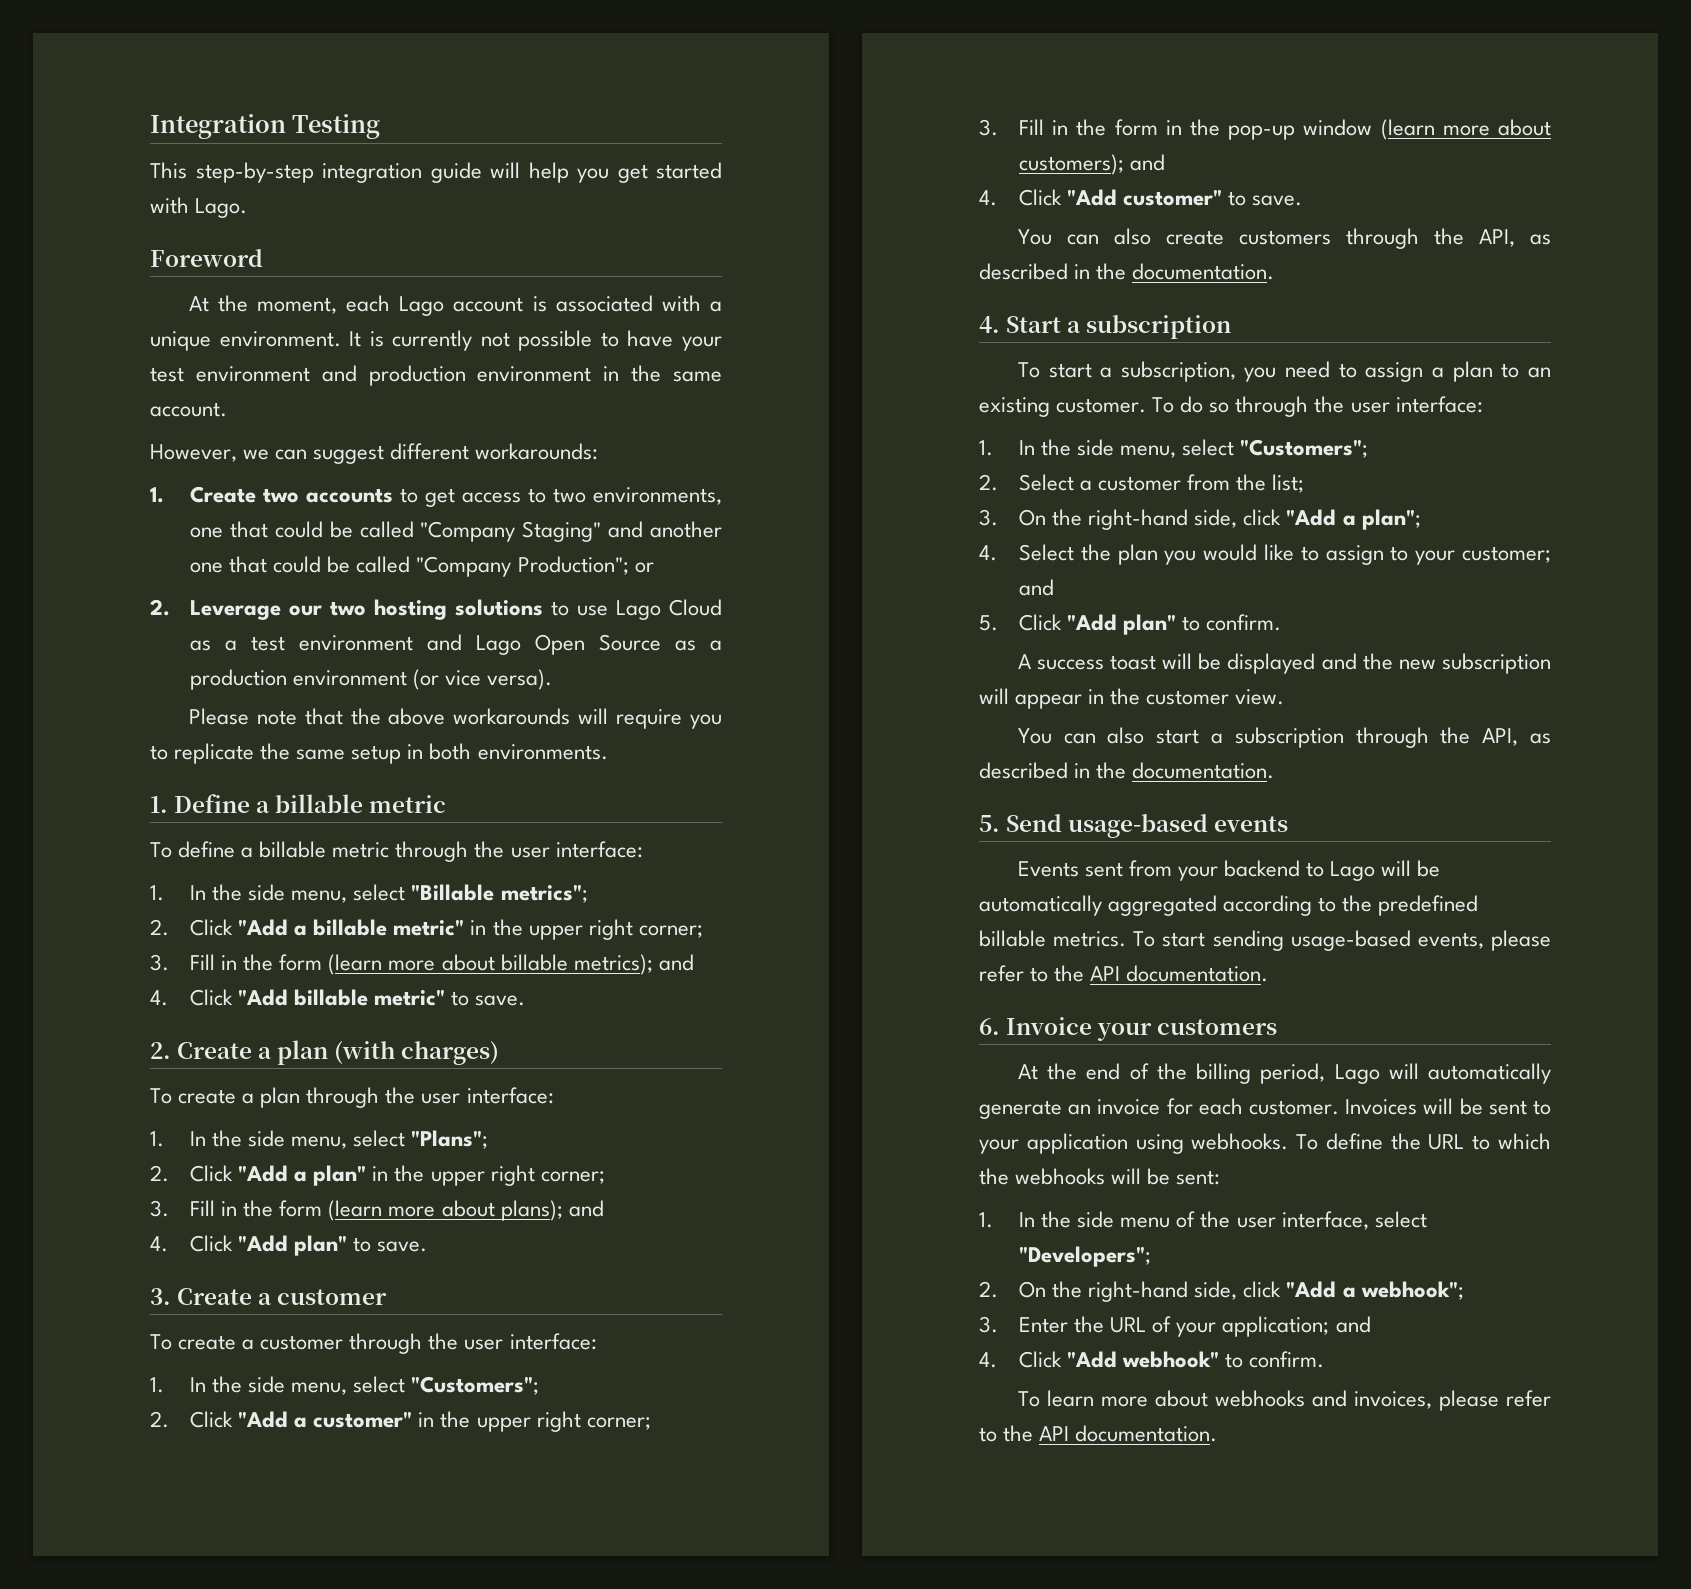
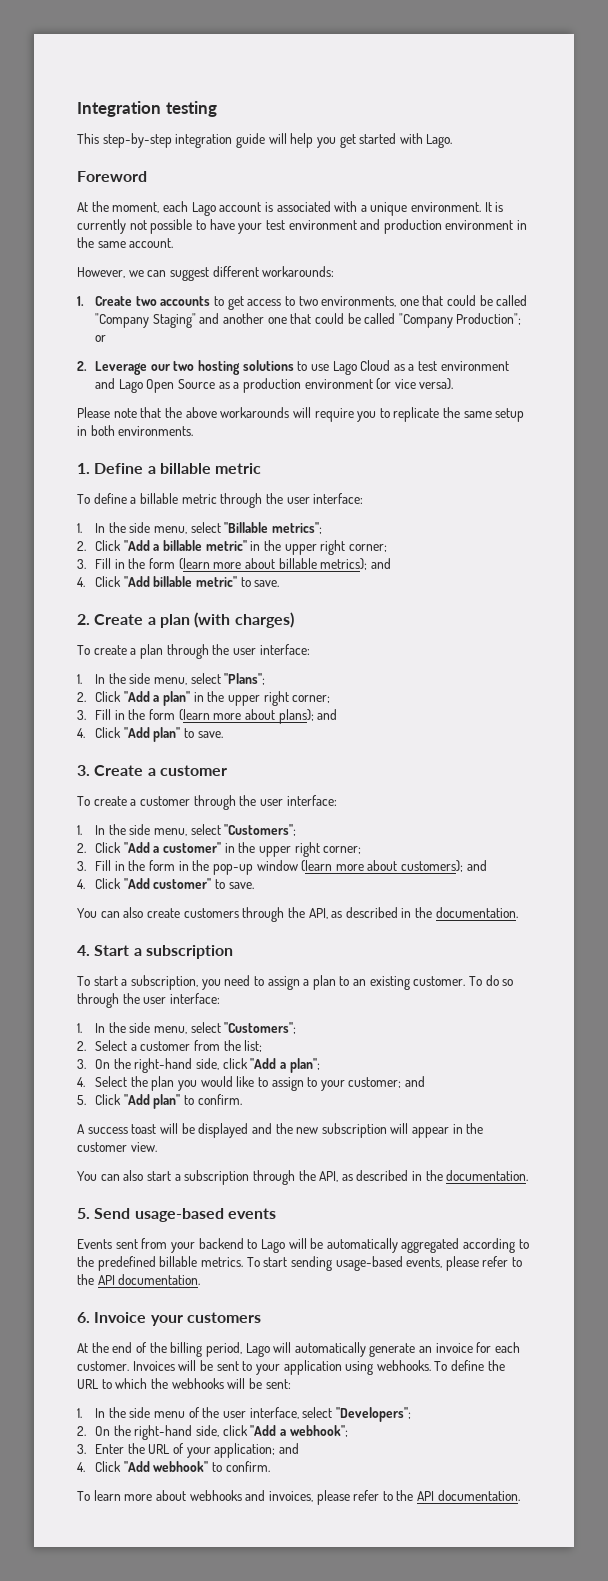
[292,114,381,139] Testing -> [165,101,217,117] testing

